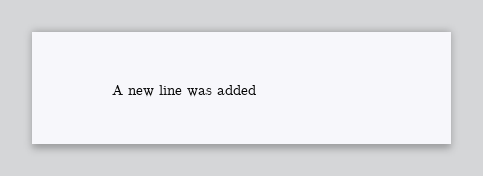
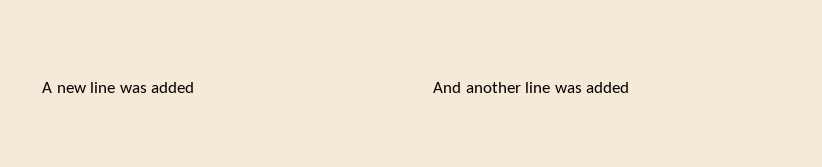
(256, 90) none -> [433,82,630,93] // And another line was added

